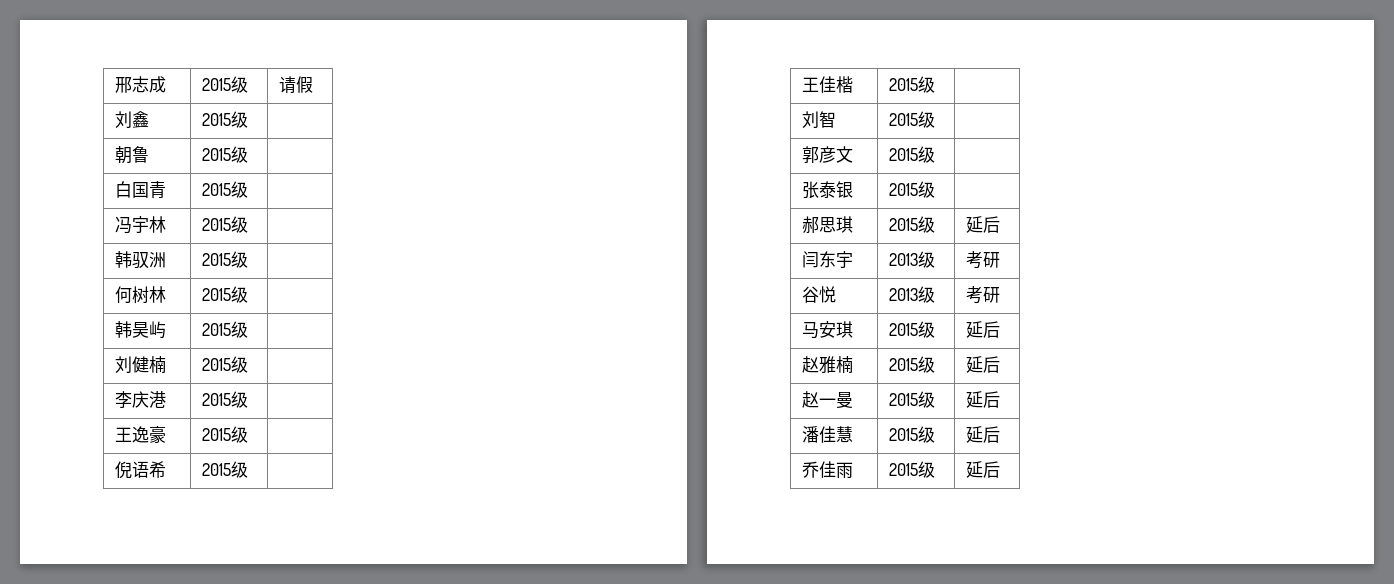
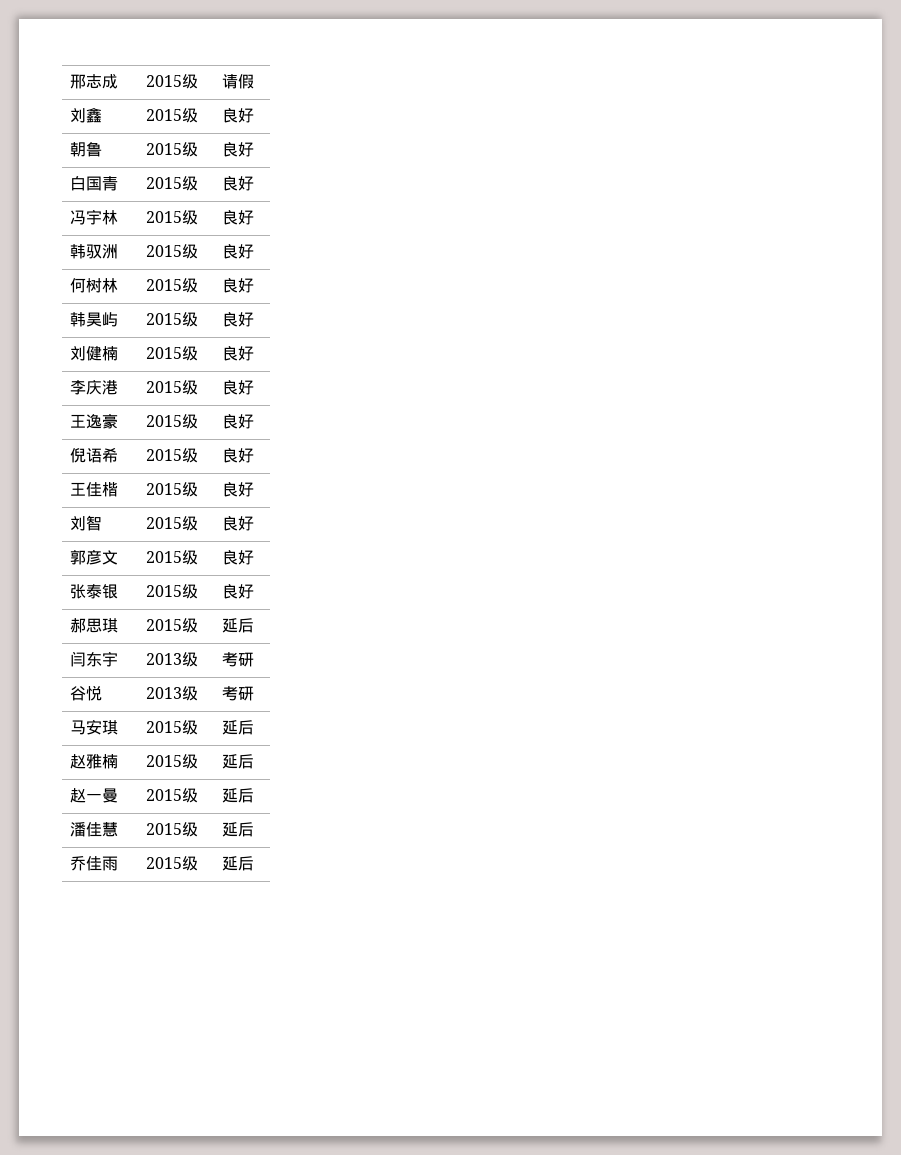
(248, 119) none -> [222,108,255,123] 良好
(248, 154) none -> [222,142,255,157] 良好
(248, 189) none -> [222,176,255,191] 良好
(248, 224) none -> [222,210,255,225] 良好
(248, 259) none -> [222,244,255,259] 良好
(248, 294) none -> [222,278,255,293] 良好
(248, 329) none -> [222,312,255,327] 良好
(248, 364) none -> [222,346,255,361] 良好
(248, 399) none -> [222,380,255,395] 良好
(248, 434) none -> [222,414,255,429] 良好
(248, 469) none -> [222,448,255,463] 良好
(935, 84) none -> [222,482,255,497] 良好
(935, 119) none -> [222,516,255,531] 良好
(935, 154) none -> [222,550,255,565] 良好
(935, 189) none -> [222,584,255,599] 良好

